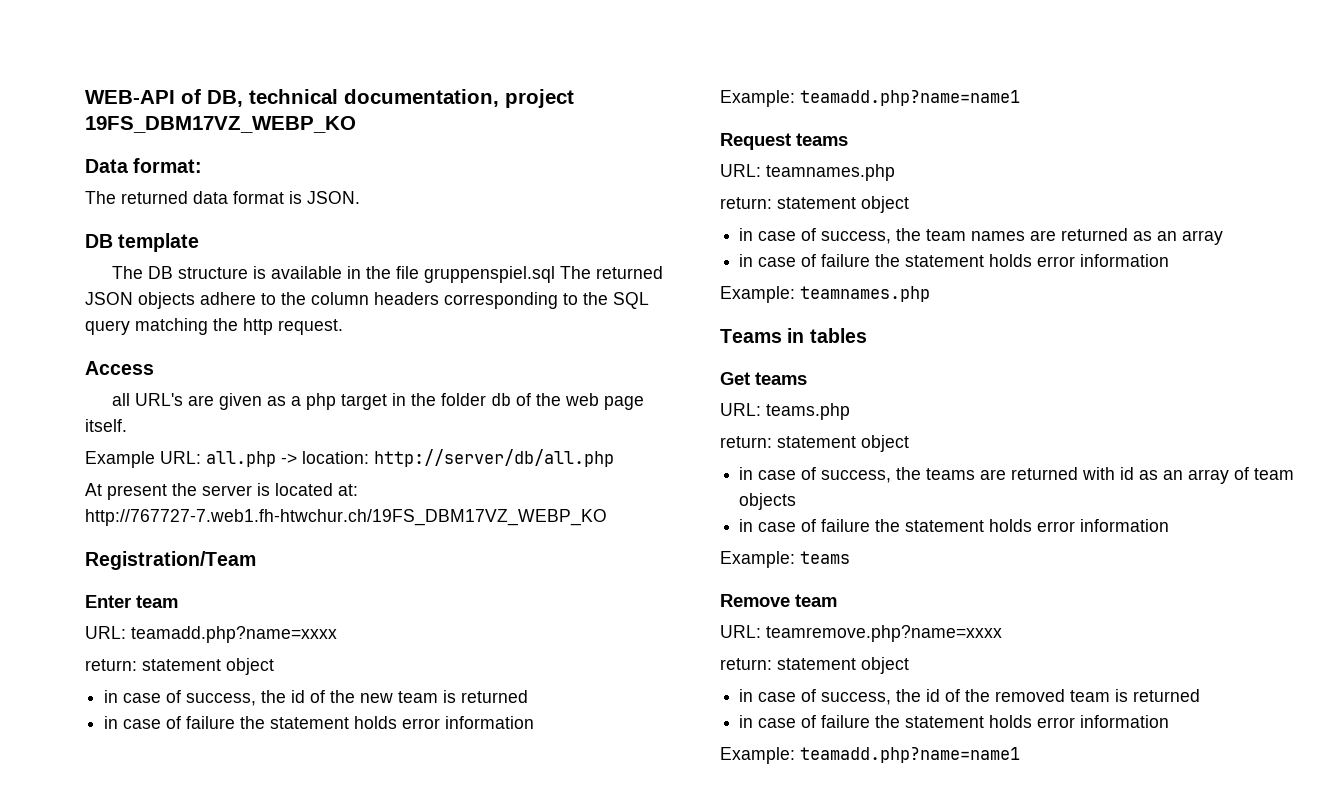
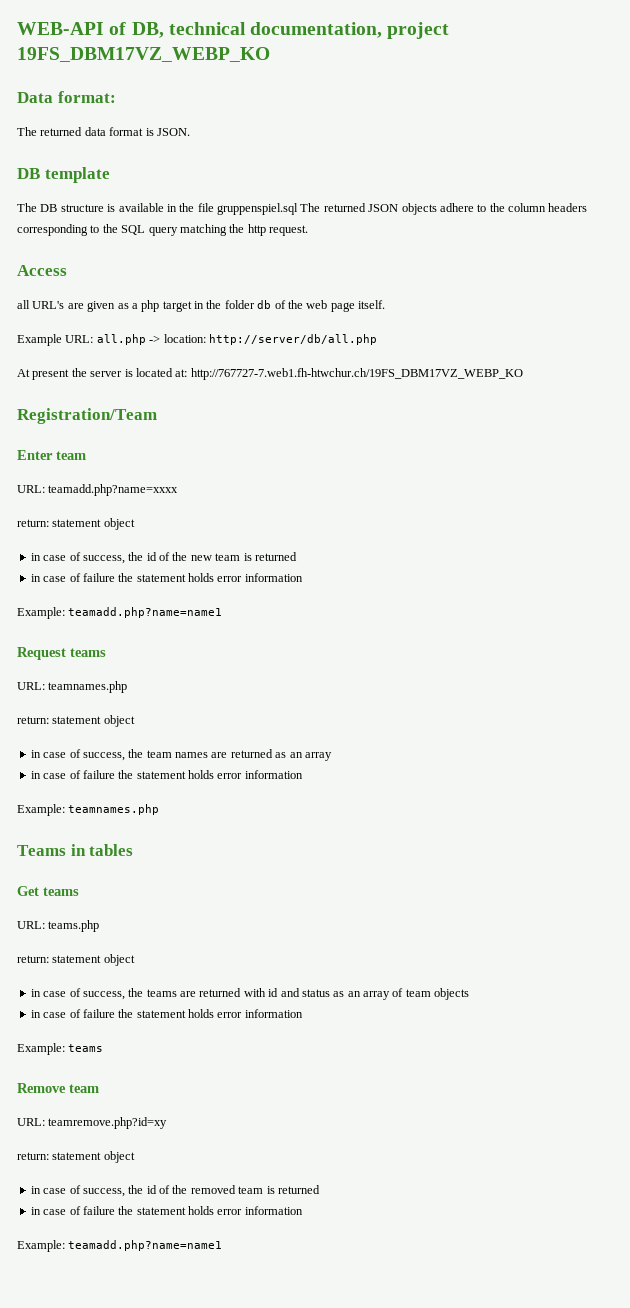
(1135, 473) none -> [280,988,330,997] and status
[766,625,1002,642] teamremove.php?name=xxxx -> [48,1117,168,1129] teamremove.php?id=xy

